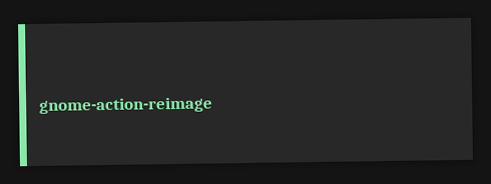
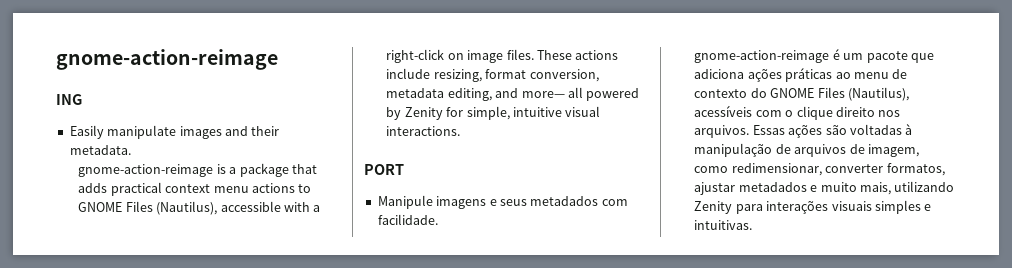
[39,96,213,114] gnome-action-reimage -> [56,49,278,70] [56,94,82,105] [69,125,280,139] [69,145,131,155] [78,163,317,177] [78,182,312,196] [78,201,321,215] [386,49,619,63] [386,68,599,82] [386,87,640,101] [386,106,601,120] [386,126,461,136] [364,164,404,175] [377,195,628,209] [377,214,438,225] [694,49,934,63] [694,68,908,82] [694,87,909,101] [694,105,901,120] [694,124,913,138] [694,143,919,157] [694,163,945,176] [694,181,955,195] [694,200,932,214] [694,220,753,230] gnome-action-reimage // ING // Easily manipulate images and their metadata. // gnome-action-reimage is a package that adds practical context menu actions to GNOME Files (Nautilus), accessible with a right-click on image files. These actions include resizing, format conversion, metadata editing, and more— all powered by Zenity for simple, intuitive visual interactions. // PORT // Manipule imagens e seus metadados com facilidade. // gnome-action-reimage é um pacote que adiciona ações práticas ao menu de contexto do GNOME Files (Nautilus), acessíveis com o clique direito nos arquivos. Essas ações são voltadas à manipulação de arquivos de imagem, como redimensionar, converter formatos, ajustar metadados e muito mais, utilizando Zenity para interações visuais simples e intuitivas.

